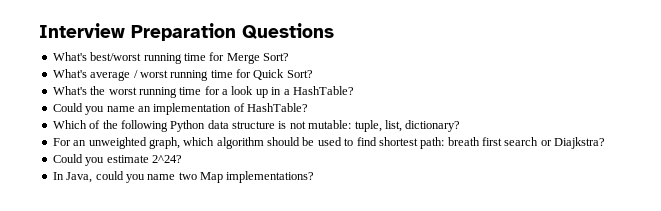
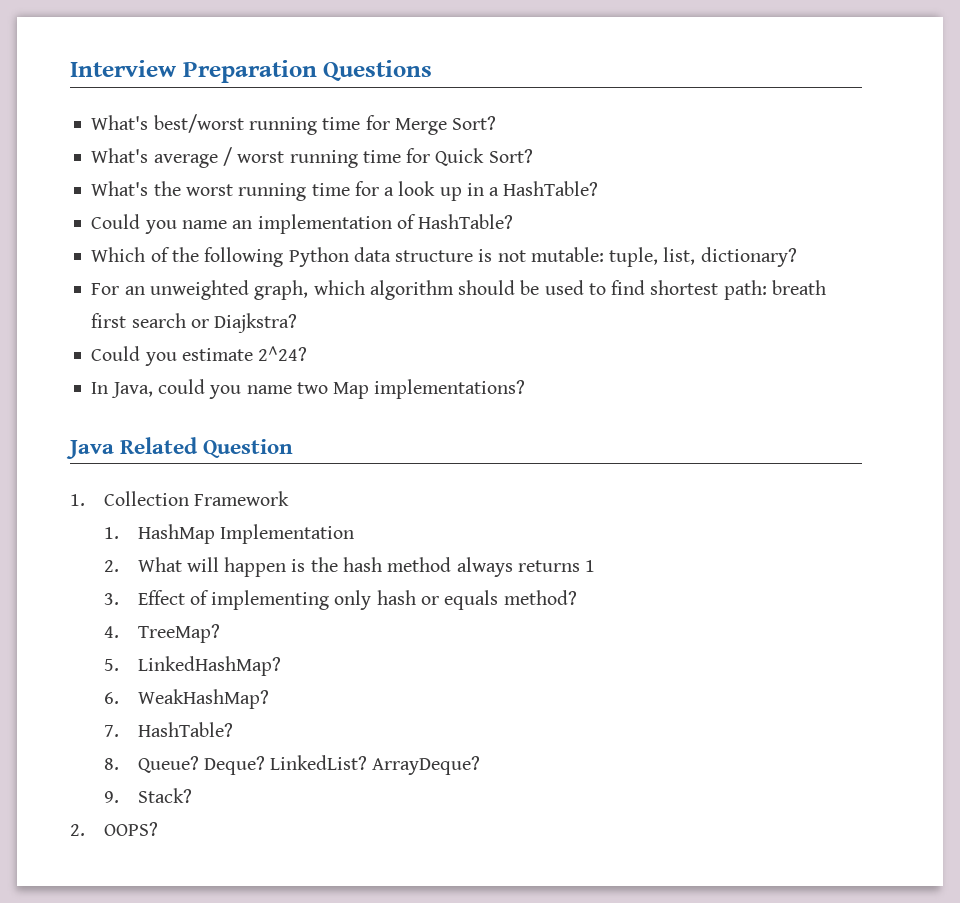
(315, 177) none -> [66,437,294,459] [70,491,290,506] [103,524,354,544] [103,557,596,577] [103,590,577,610] [103,624,220,643] [103,656,281,676] [103,689,269,709] [103,722,233,737] [103,755,481,775] [103,788,192,803] [70,822,158,836] // Java Related Question // 1. Collection Framework // 1. HashMap Implementation // 2. What will happen is the hash method always returns 1 // 3. Effect of implementing only hash or equals method? // 4. TreeMap? // 5. LinkedHashMap? // 6. WeakHashMap? // 7. HashTable? // 8. Queue? Deque? LinkedList? ArrayDeque? // 9. Stack? // 2. OOPS?

